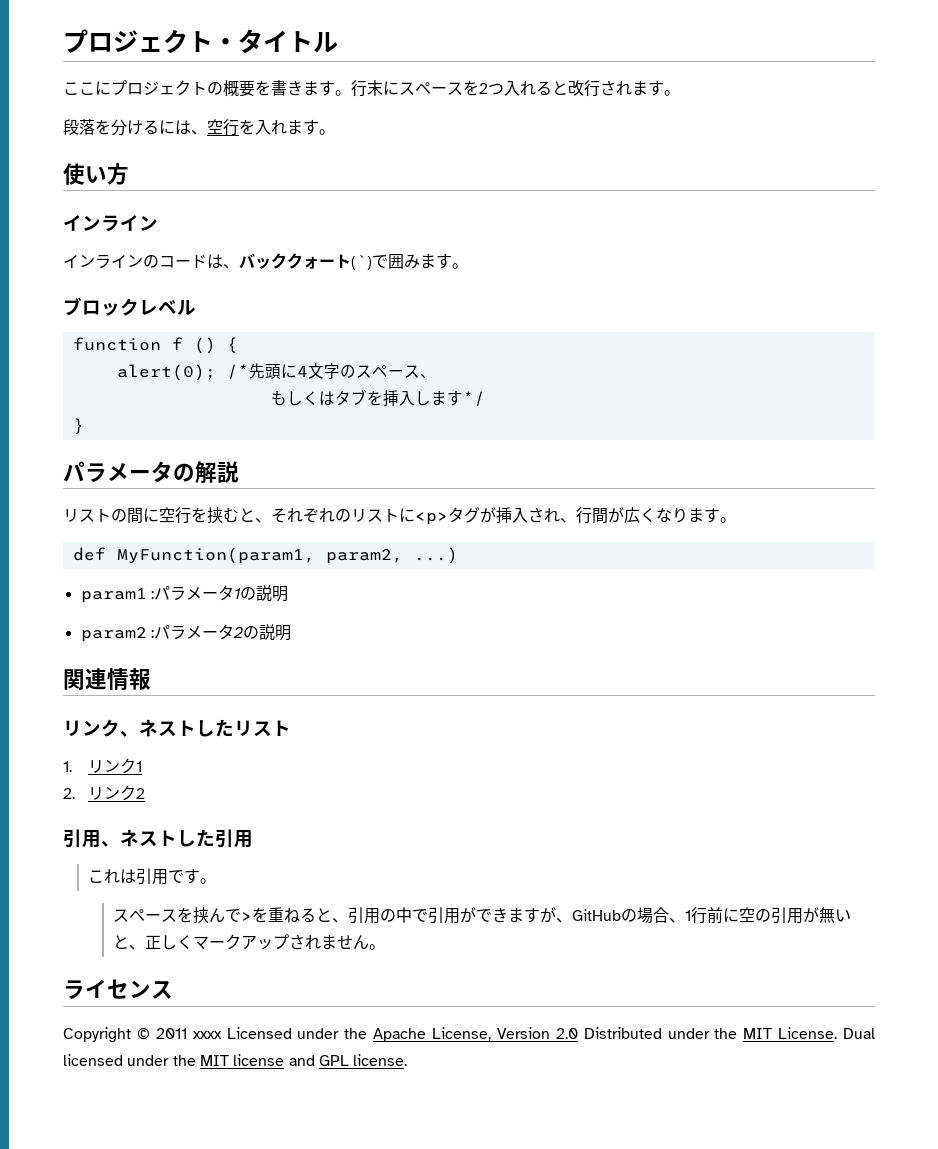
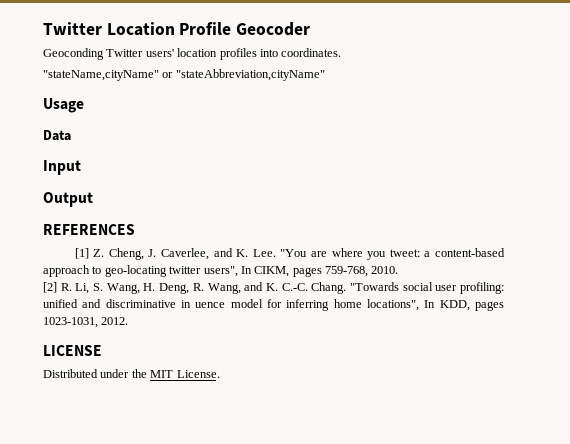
[63,29,338,54] [63,80,680,97] [63,119,335,136] [63,163,129,185] [63,215,158,232] [63,253,468,270] [63,297,196,316] [72,337,238,354] [116,363,436,381] [270,389,485,407] [72,418,84,434] [63,461,239,484] [63,507,736,525] [72,547,458,564] [80,585,288,603] [80,624,291,642] [63,668,151,691] [63,719,291,737] [63,758,143,774] [63,785,146,801] [63,829,253,848] [88,868,217,885] [113,907,852,924] [113,934,386,950] [63,979,173,1000] [63,1027,578,1043] プロジェクト・タイトル // ここにプロジェクトの概要を書きます。行末にスペースを2つ入れると改行されます。 // 段落を分けるには、空行を入れます。 // 使い方 // インライン // インラインのコードは、バッククォート(`)で囲みます。 // ブロックレベル // function f () { // alert(0); /*先頭に4文字のスペース、 // もしくはタブを挿入します*/ // } // パラメータの解説 // リストの間に空行を挟むと、それぞれのリストに<p>タグが挿入され、行間が広くなります。 // def MyFunction(param1, param2, ...) // param1 :パラメータ1の説明 // param2 :パラメータ2の説明 // 関連情報 // リンク、ネストしたリスト // 1.リンク1 // 2.リンク2 // 引用、ネストした引用 // これは引用です。 // スペースを挟んで>を重ねると、引用の中で引用ができますが、GitHubの場合、1行前に空の引用が無いと、正しくマークアップされません。 // ライセンス // Copyright © 2011 xxxx Licensed under the Apache License, Version 2.0 -> [43,22,311,36] [43,48,342,60] [43,69,325,81] [43,98,84,113] [43,130,71,141] [43,160,81,175] [43,192,93,207] [43,224,135,235] [74,248,505,260] [43,265,399,277] [43,282,504,294] [43,299,504,311] [43,317,129,328] [43,345,102,356] Twitter Location Profile Geocoder // Geoconding Twitter users' location profiles into coordinates. // "stateName,cityName" or "stateAbbreviation,cityName" // Usage // Data // Input // Output // REFERENCES // [1] Z. Cheng, J. Caverlee, and K. Lee. "You are where you tweet: a content-based approach to geo-locating twitter users", In CIKM, pages 759-768, 2010. // [2] R. Li, S. Wang, H. Deng, R. Wang, and K. C.-C. Chang. "Towards social user profiling: unified and discriminative in uence model for inferring home locations", In KDD, pages 1023-1031, 2012. // LICENSE //
[843,1028,875,1039] [63,1054,408,1066] Dual licensed under the MIT license and GPL license. -> (220, 374) none

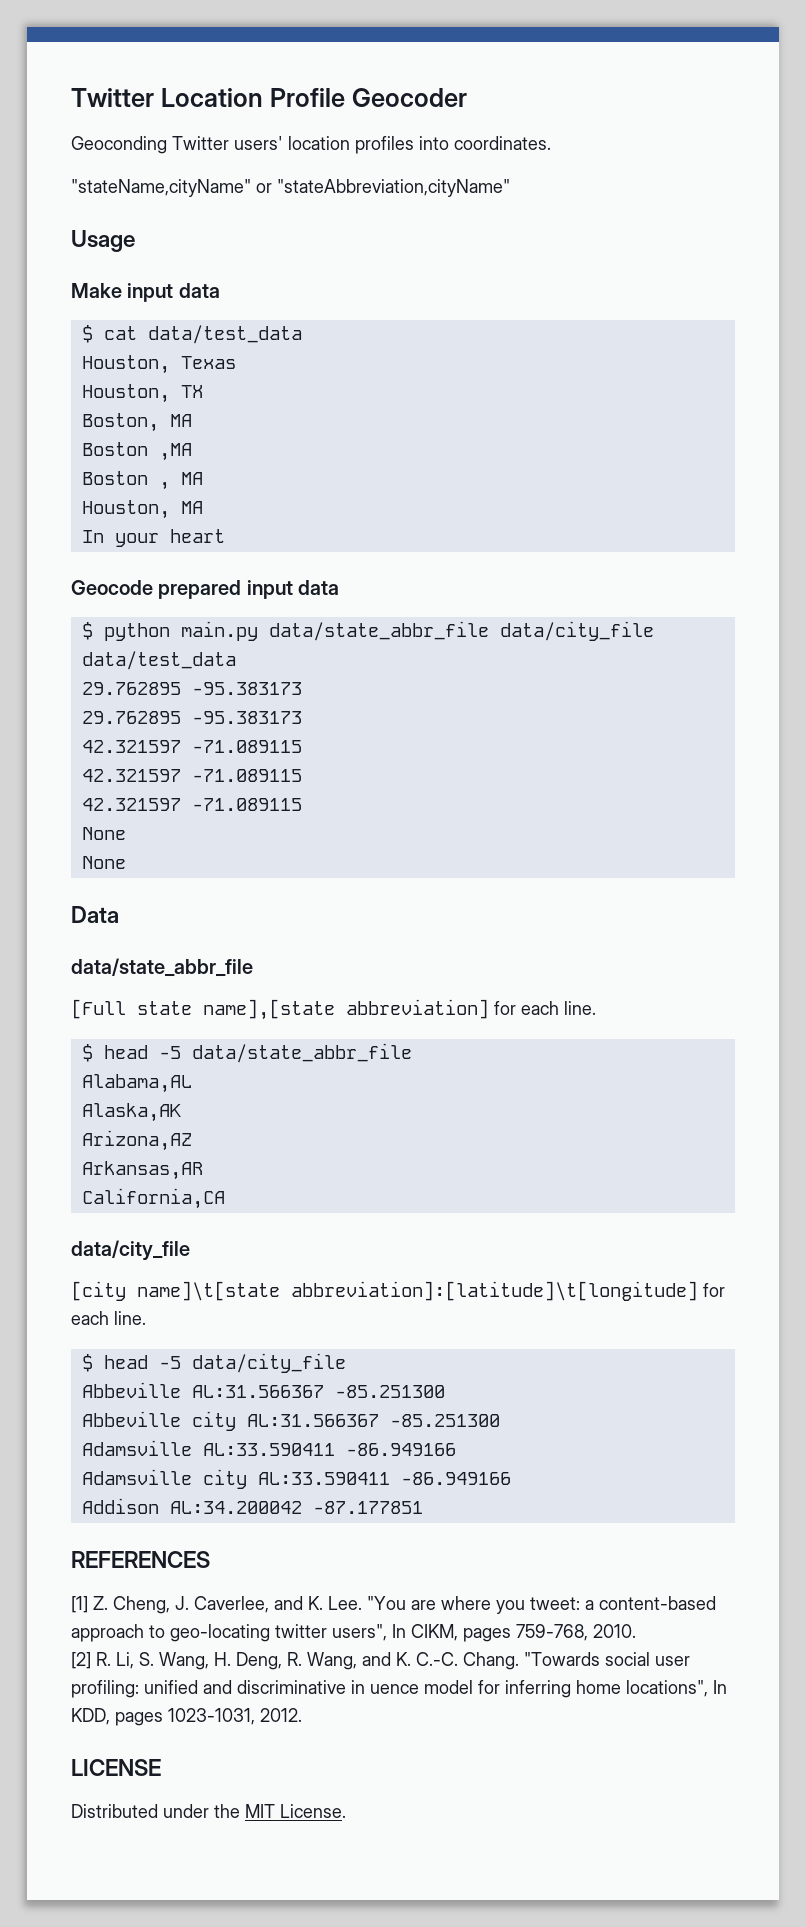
[43,130,71,141] [43,160,81,175] [43,192,93,207] Data // Input // Output -> [71,283,220,302] [81,325,302,344] [81,355,236,374] [81,384,203,403] [81,413,192,432] [81,442,192,461] [81,471,203,490] [81,500,203,519] [81,529,225,547] [71,580,340,599] [81,621,654,641] [81,651,236,670] [81,682,302,695] [81,711,302,724] [81,740,302,753] [81,769,302,782] [81,798,302,811] [81,827,126,840] [81,856,126,869] [71,906,119,923] [71,958,253,977] [71,999,596,1020] [81,1043,412,1063] [81,1074,192,1093] [81,1103,181,1122] [81,1130,192,1151] [81,1161,203,1180] [81,1188,225,1209] [71,1240,190,1261] [71,1281,725,1301] [71,1311,146,1325] [81,1353,346,1373] [81,1382,445,1398] [81,1411,500,1431] [81,1440,456,1456] [81,1469,511,1489] [81,1498,423,1514] Make input data // $ cat data/test_data // Houston, Texas // Houston, TX // Boston, MA // Boston ,MA // Boston , MA // Houston, MA // In your heart // Geocode prepared input data // $ python main.py data/state_abbr_file data/city_file data/test_data // 29.762895 -95.383173 // 29.762895 -95.383173 // 42.321597 -71.089115 // 42.321597 -71.089115 // 42.321597 -71.089115 // None // None // Data // data/state_abbr_file // [Full state name],[state abbreviation] for each line. // $ head -5 data/state_abbr_file // Alabama,AL // Alaska,AK // Arizona,AZ // Arkansas,AR // California,CA // data/city_file // [city name]\t[state abbreviation]:[latitude]\t[longitude] for each line. // $ head -5 data/city_file // Abbeville AL:31.566367 -85.251300 // Abbeville city AL:31.566367 -85.251300 // Adamsville AL:33.590411 -86.949166 // Adamsville city AL:33.590411 -86.949166 // Addison AL:34.200042 -87.177851

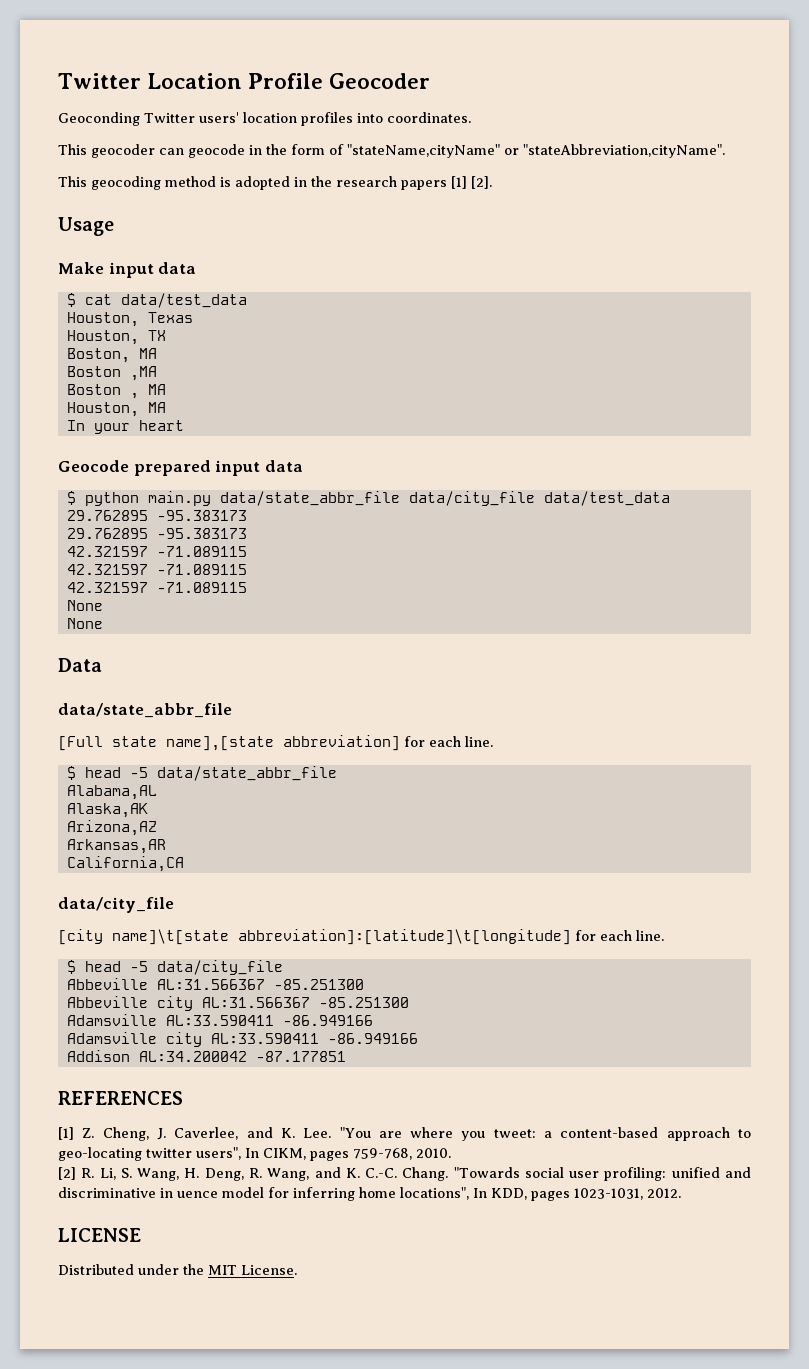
[71,179,510,197] "stateName,cityName" or "stateAbbreviation,cityName" -> [58,144,725,158] [58,176,492,190] This geocoder can geocode in the form of "stateName,cityName" or "stateAbbreviation,cityName". // This geocoding method is adopted in the research papers [1] [2].

